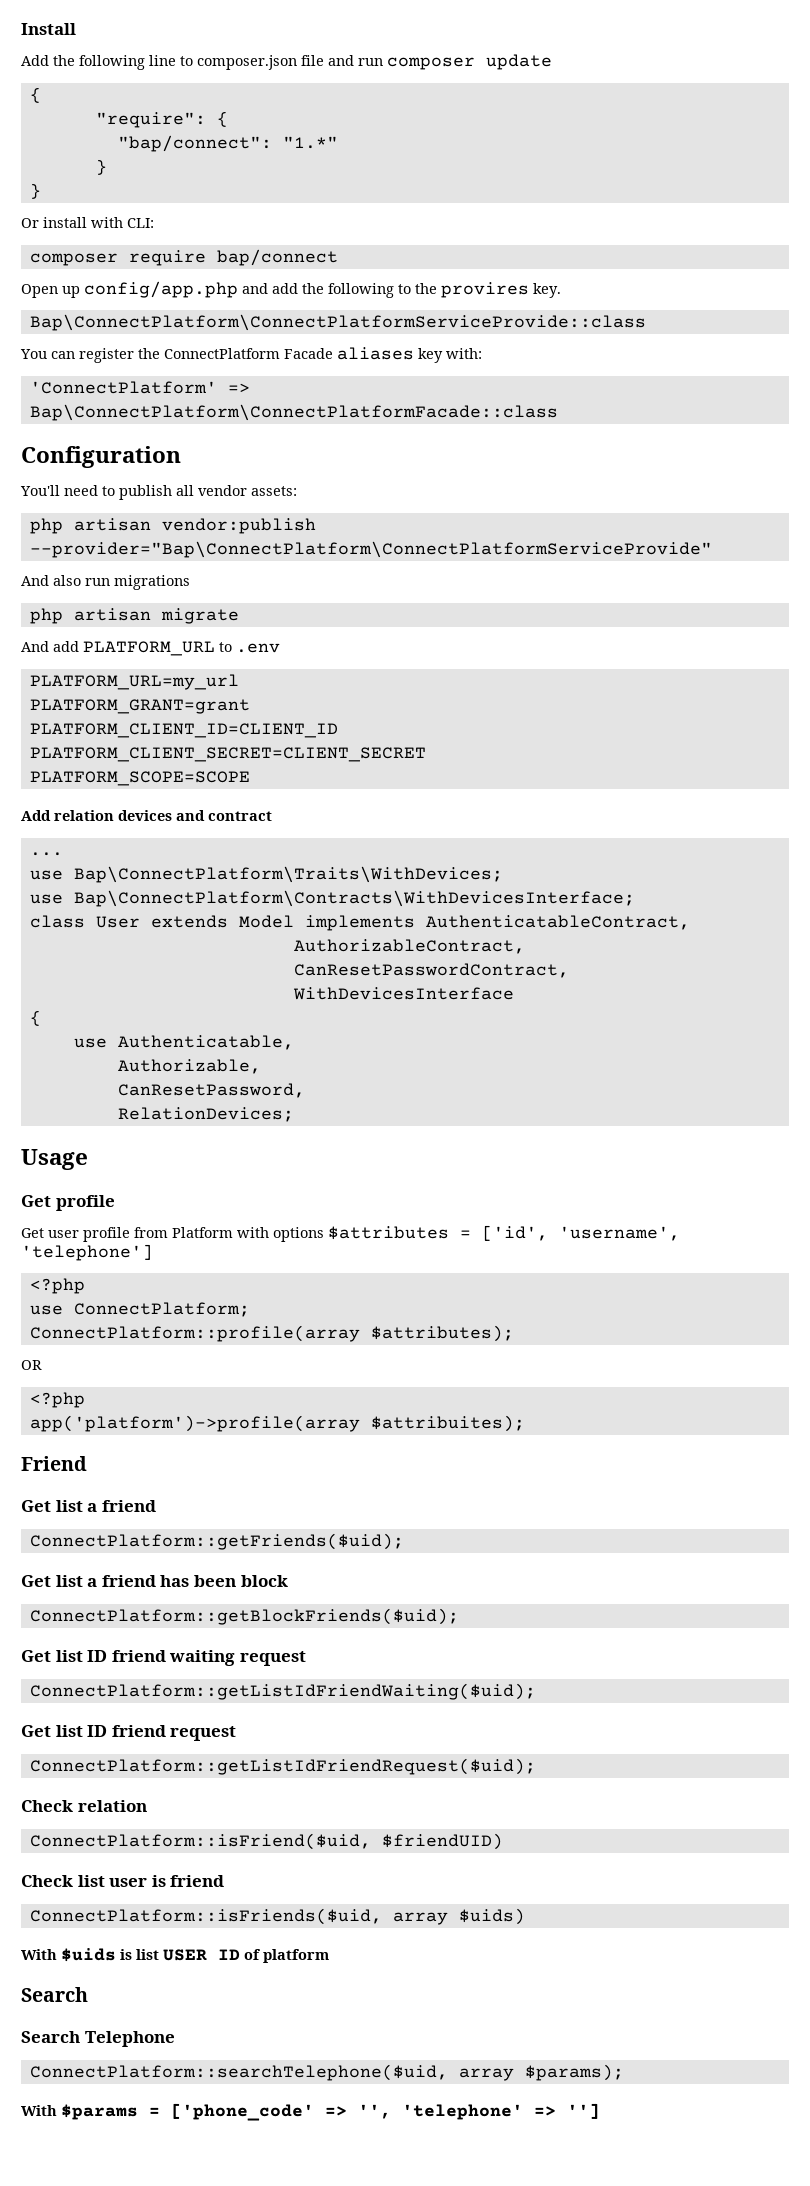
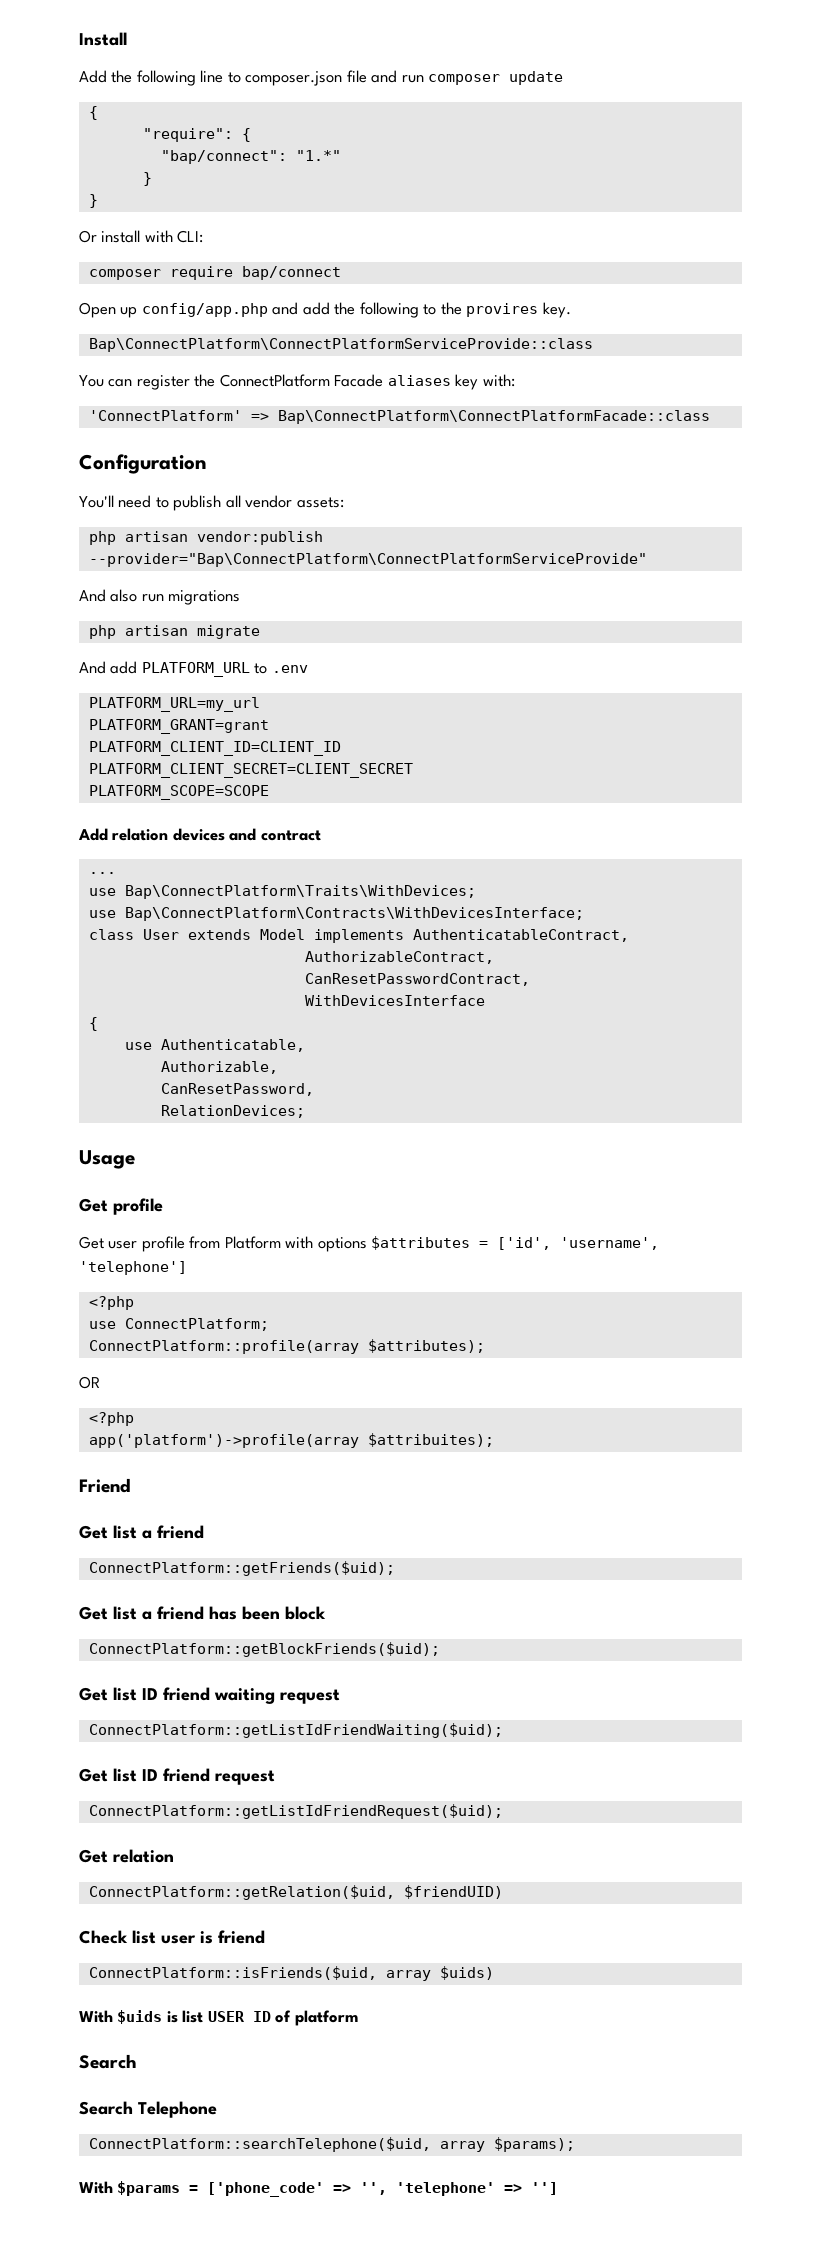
[21,1800,73,1812] Check -> [79,1849,108,1863] Get
[29,1833,371,1850] ConnectPlatform::isFriend($uid, -> [88,1885,395,1900] ConnectPlatform::getRelation($uid,

